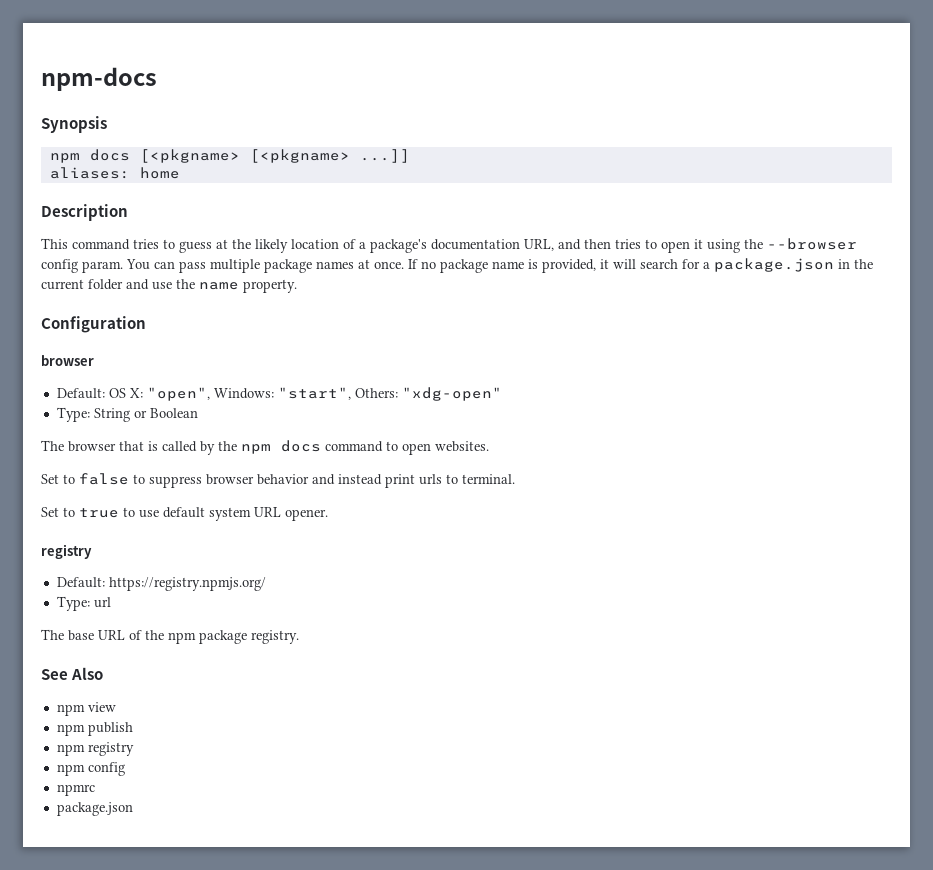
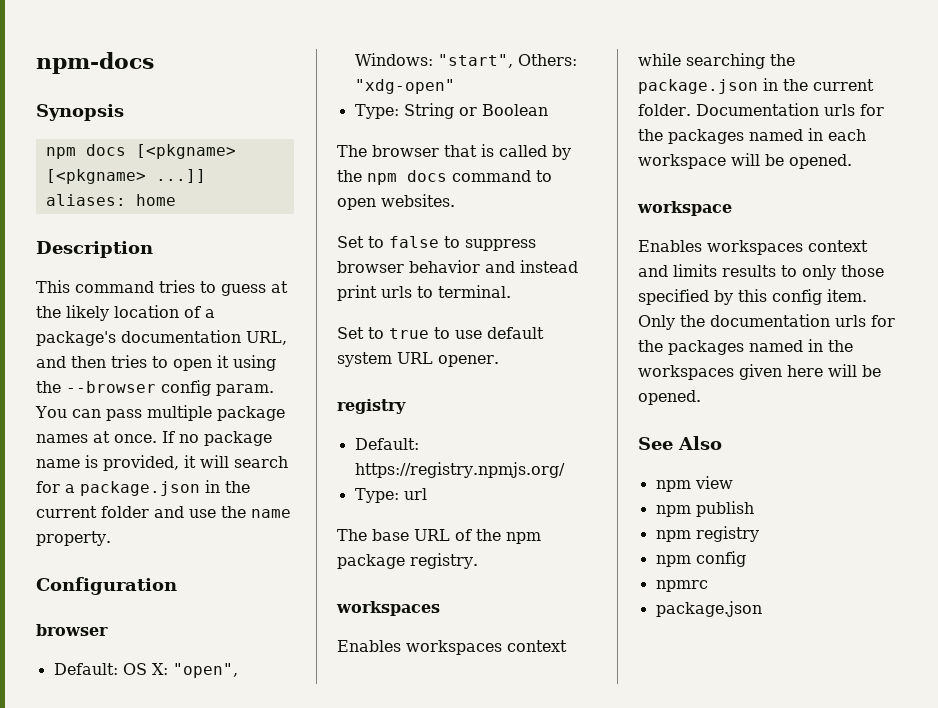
(299, 637) none -> [336,601,440,616] [337,640,567,655] [638,53,795,69] [638,78,874,94] [638,103,884,116] [638,128,866,144] [638,153,852,169] [637,201,732,216] [638,240,868,255] [638,264,884,280] [638,289,867,305] [638,314,895,330] [638,339,853,355] [638,364,881,380] [638,390,701,405] // workspaces // Enables workspaces context while searching the package.json in the current folder. Documentation urls for the packages named in each workspace will be opened. // workspace // Enables workspaces context and limits results to only those specified by this config item. Only the documentation urls for the packages named in the workspaces given here will be opened.

